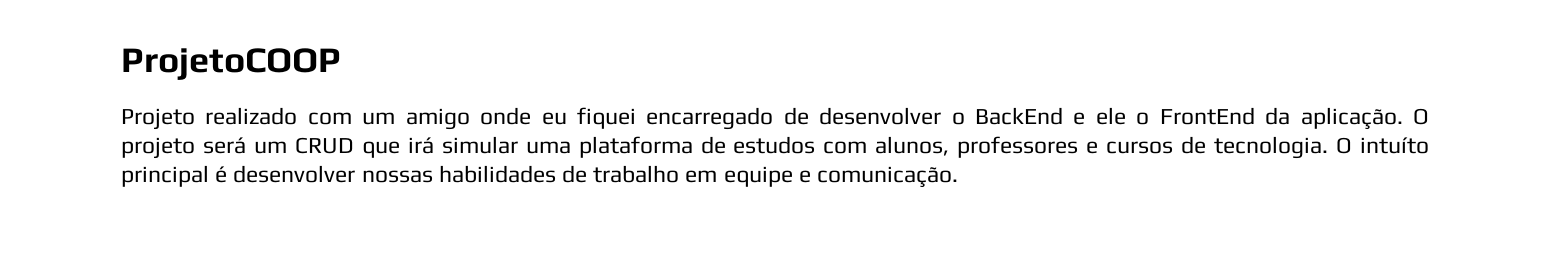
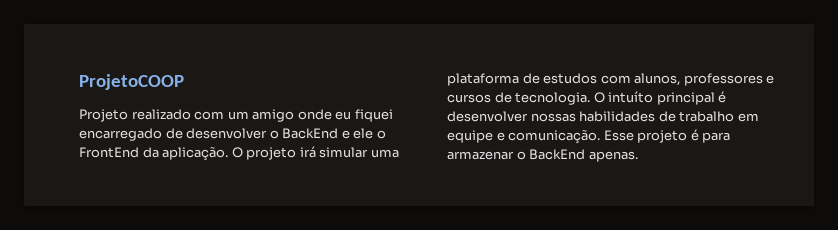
[202,137,400,158] será um CRUD que -> (297, 153) none
(959, 177) none -> [603,129,731,143] [447,149,638,162] Esse projeto é para armazenar o BackEnd apenas.

